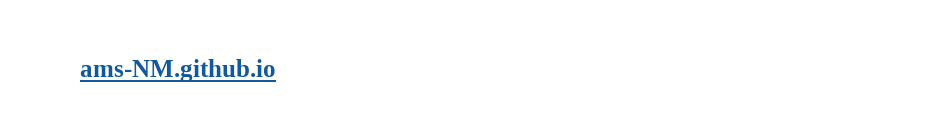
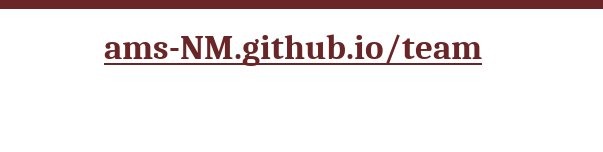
[80,59,276,82] ams-NM.github.io -> [104,34,482,66] ams-NM.github.io/team

